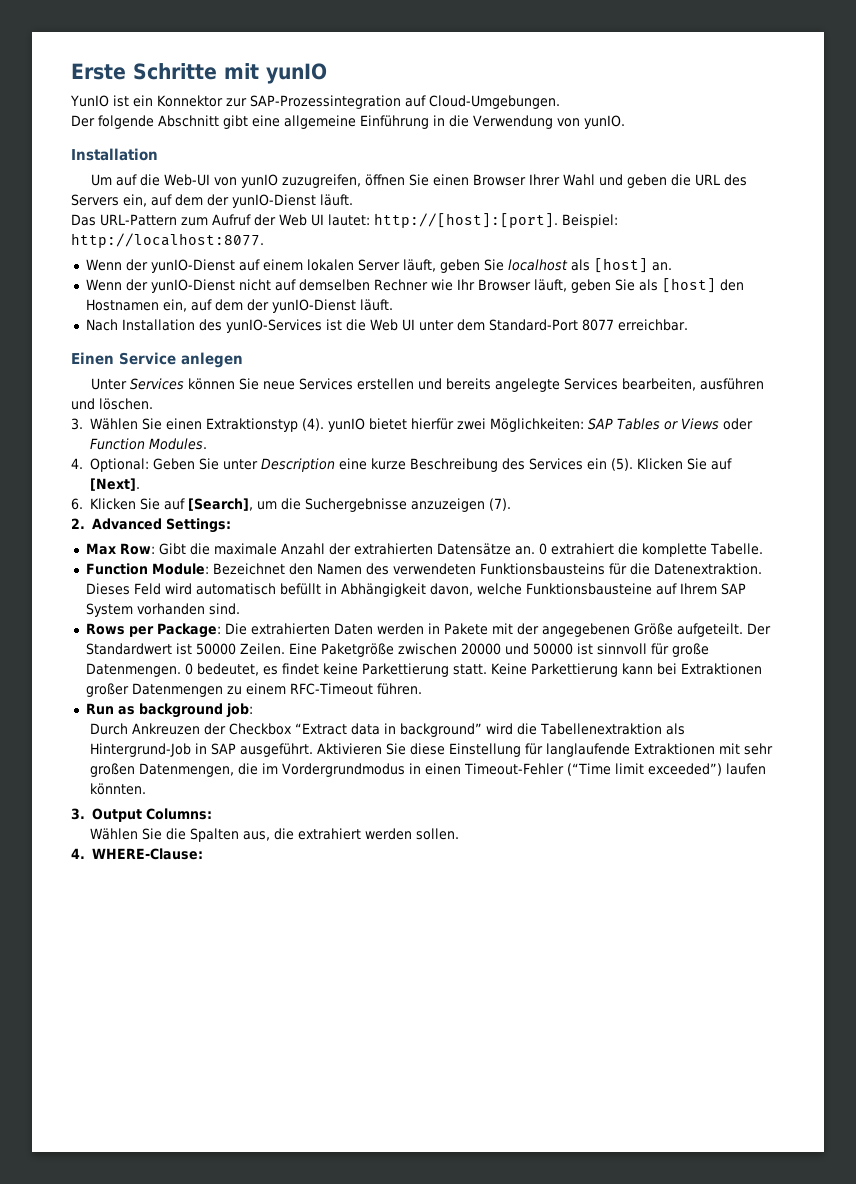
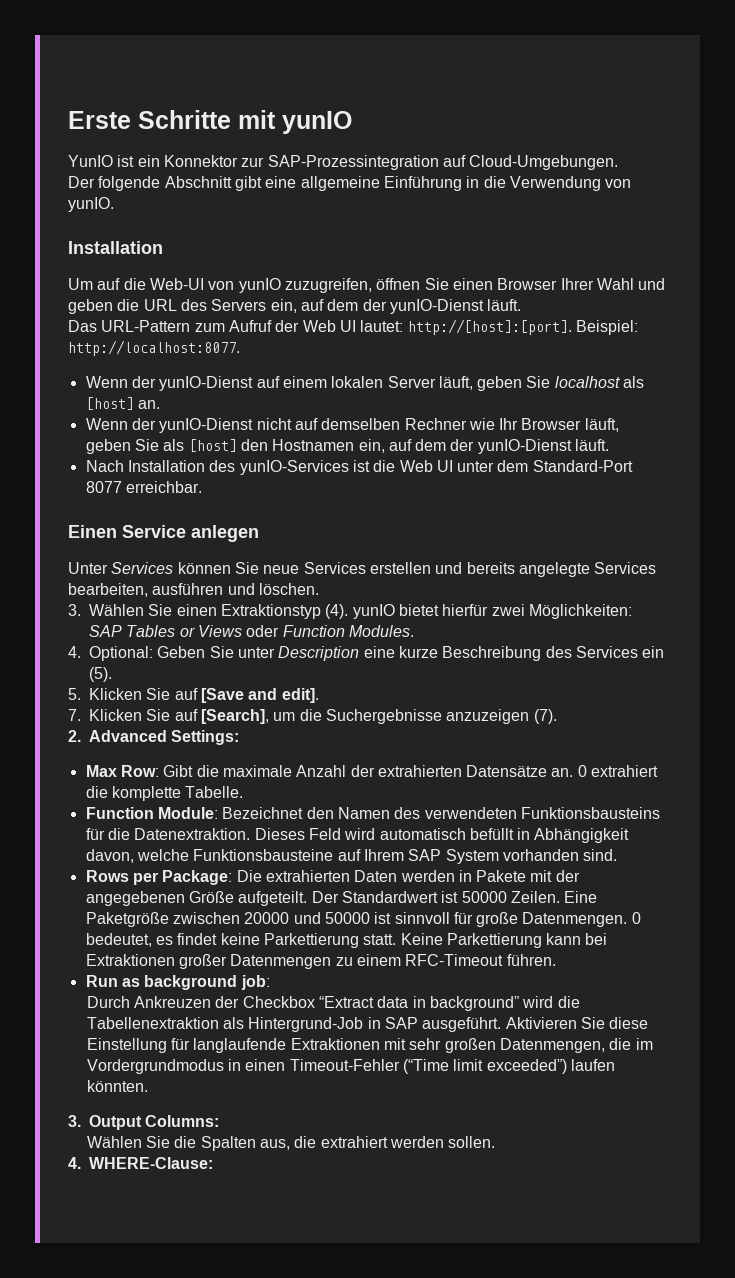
[636,458,732,470] [89,478,140,491] [71,498,83,510] Klicken Sie auf [Next]. // 6. -> [68,688,319,703] [68,709,81,721] // 5. Klicken Sie auf [Save and edit]. // 7.

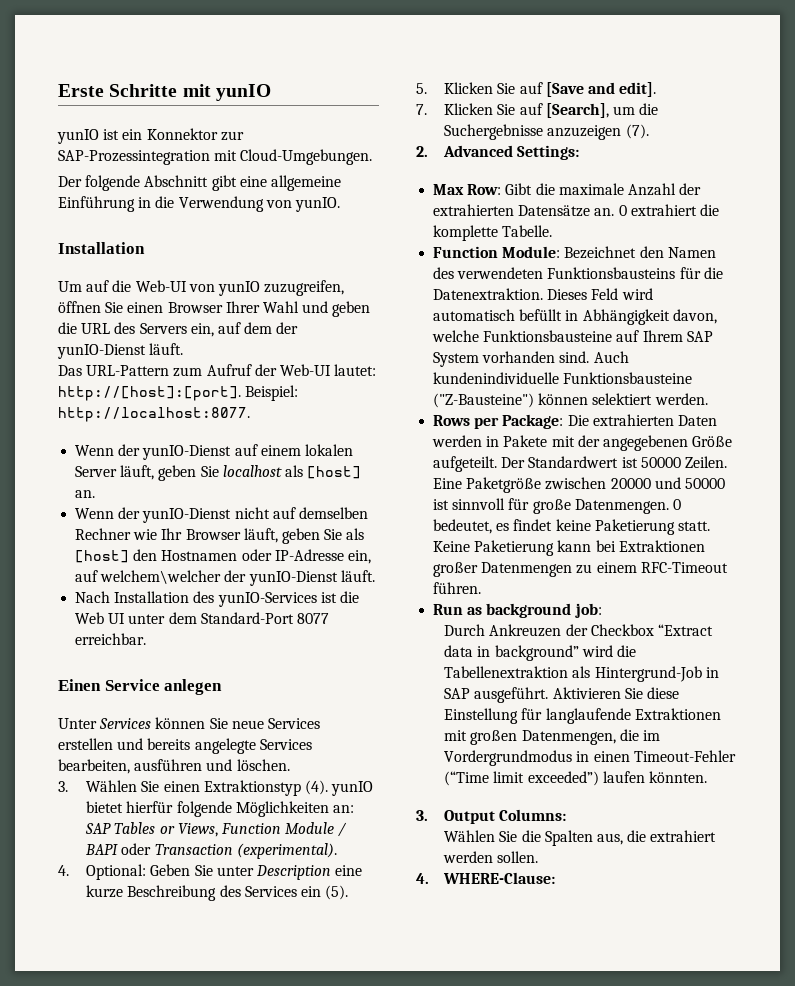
[68,155,113,167] YunIO -> [57,129,99,144] yunIO
[442,155,466,167] auf -> [214,150,238,161] mit
[302,320,356,332] Web UI -> [279,364,331,376] Web-UI
[358,439,447,453] ein, auf dem -> [241,549,371,564] [75,570,222,584] oder IP-Adresse ein, auf welchem\welcher
[491,604,632,619] [89,625,414,637] zwei Möglichkeiten: SAP Tables or Views oder Function Modules. -> [176,801,354,817] [85,822,348,837] [85,843,337,859] folgende Möglichkeiten an: SAP Tables or Views, Function Module / BAPI oder Transaction (experimental).
(618, 855) none -> [593,351,629,363] [433,372,693,384] [433,393,708,408] Auch kundenindividuelle Funktionsbausteine ("Z-Bausteine") können selektiert werden.
[263,933,359,948] Parkettierung -> [594,519,675,535] Paketierung
[446,933,542,948] Parkettierung -> [474,540,555,556] Paketierung
[409,1038,442,1050] sehr -> (468, 735) none

